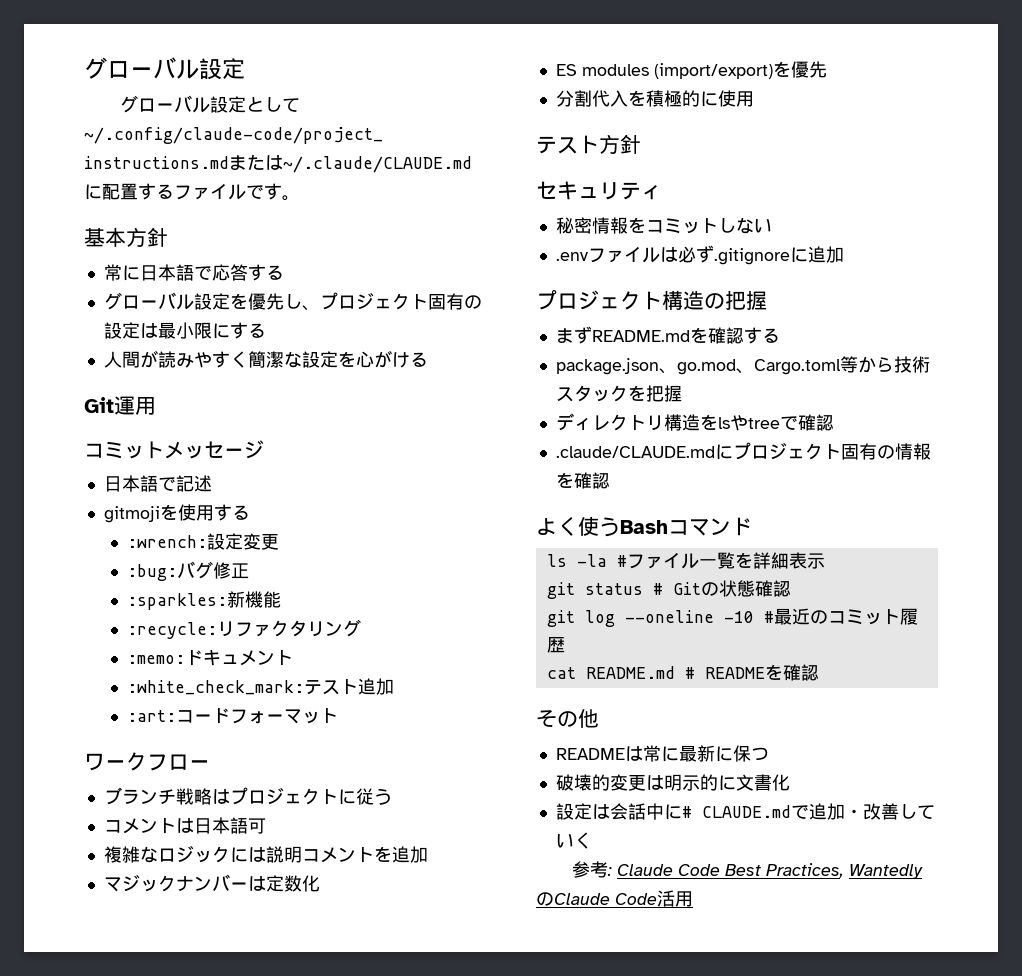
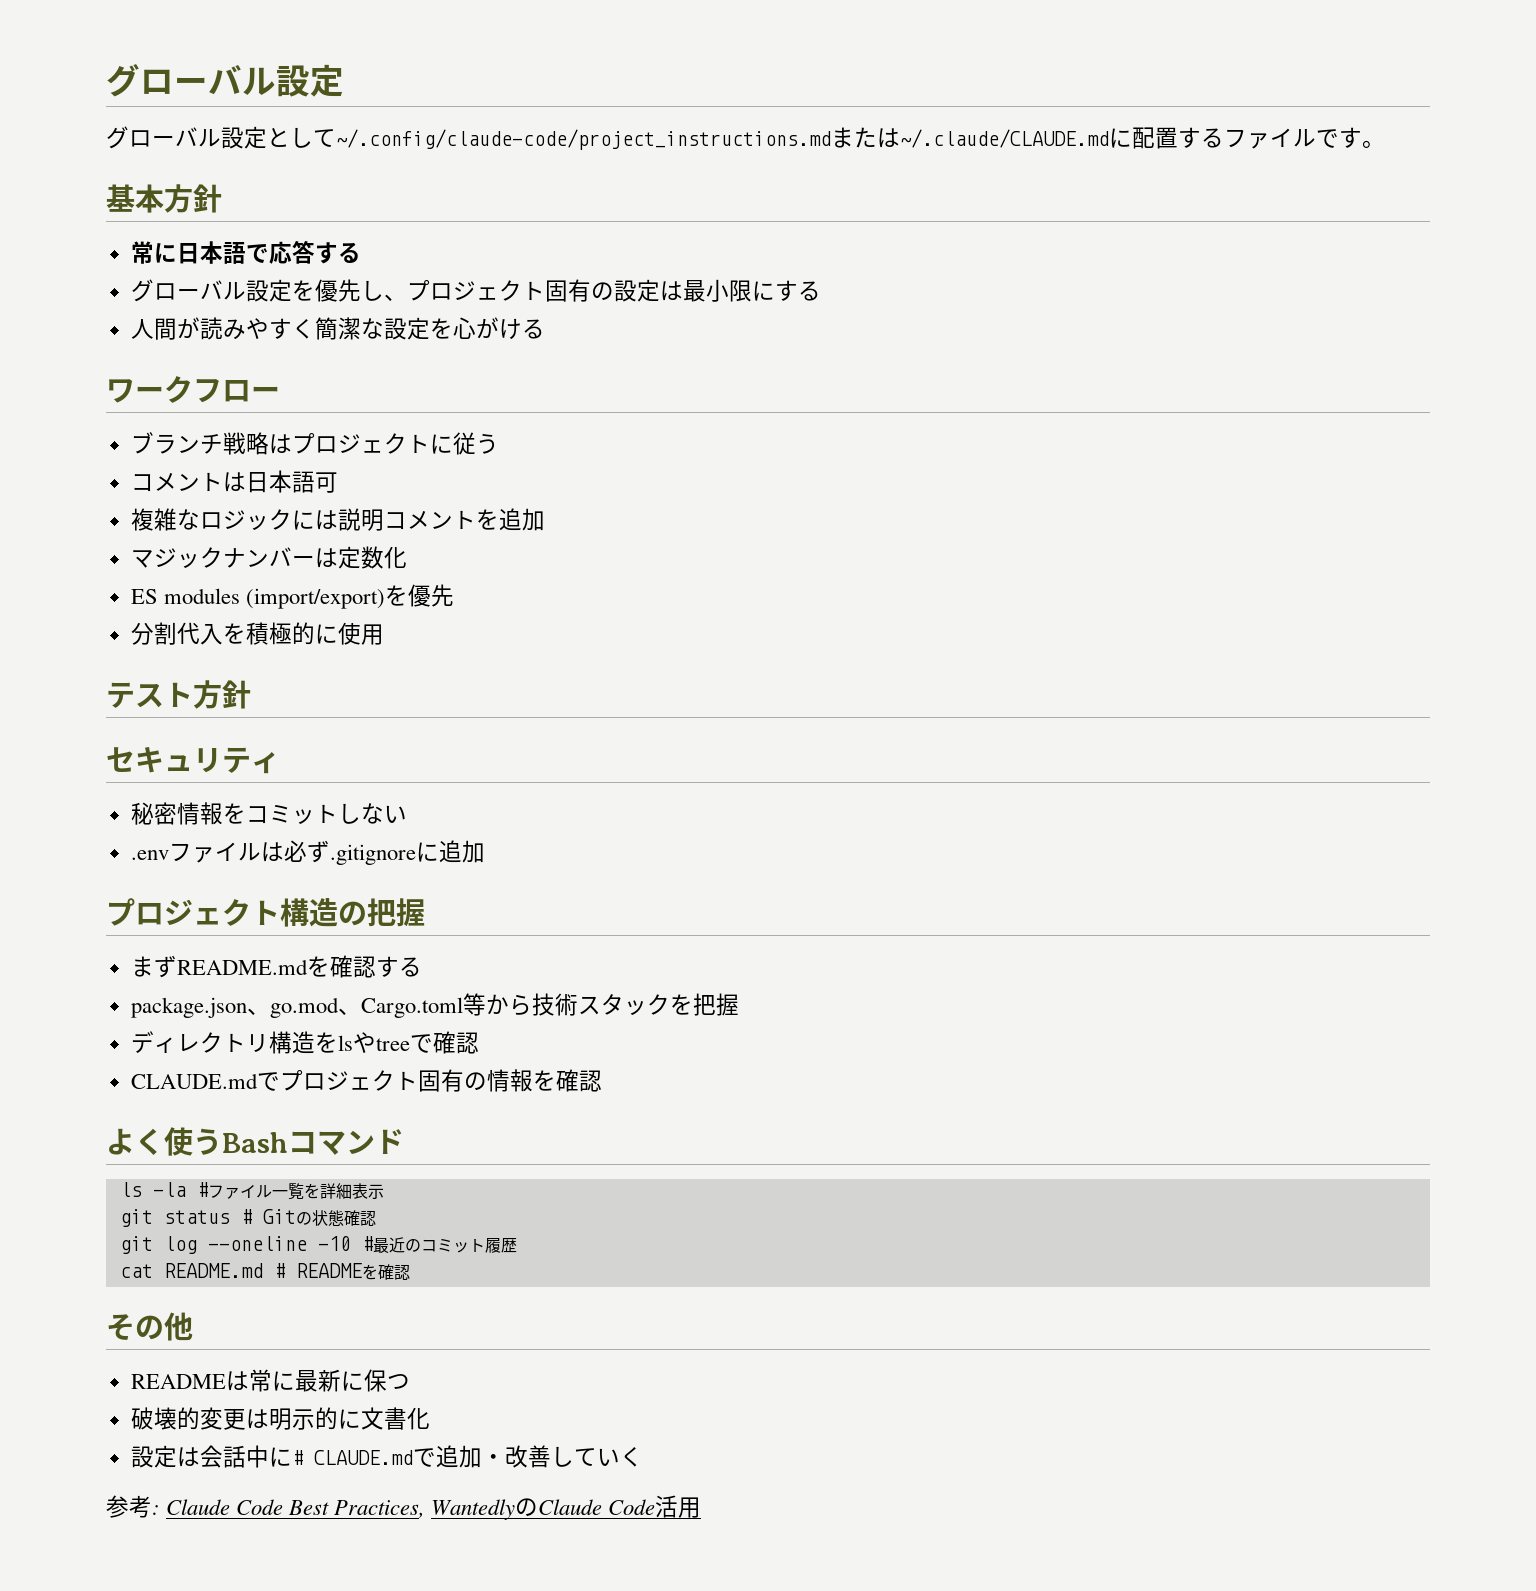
[84,396,156,415] [84,440,264,459] [103,475,212,492] [103,504,250,523] [127,533,280,550] [127,561,250,581] [127,591,282,610] [127,619,362,639] [127,649,294,666] [127,678,395,695] [127,708,339,724] // Git運用 // コミットメッセージ // 日本語で記述 // gitmojiを使用する // :wrench:設定変更 // :bug:バグ修正 // :sparkles:新機能 // :recycle:リファクタリング // :memo:ドキュメント // :white_check_mark:テスト追加 // :art:コードフォーマット -> (545, 329) none
[555,444,733,460] .claude/CLAUDE.mdに -> [130,1072,280,1091] CLAUDE.mdで

